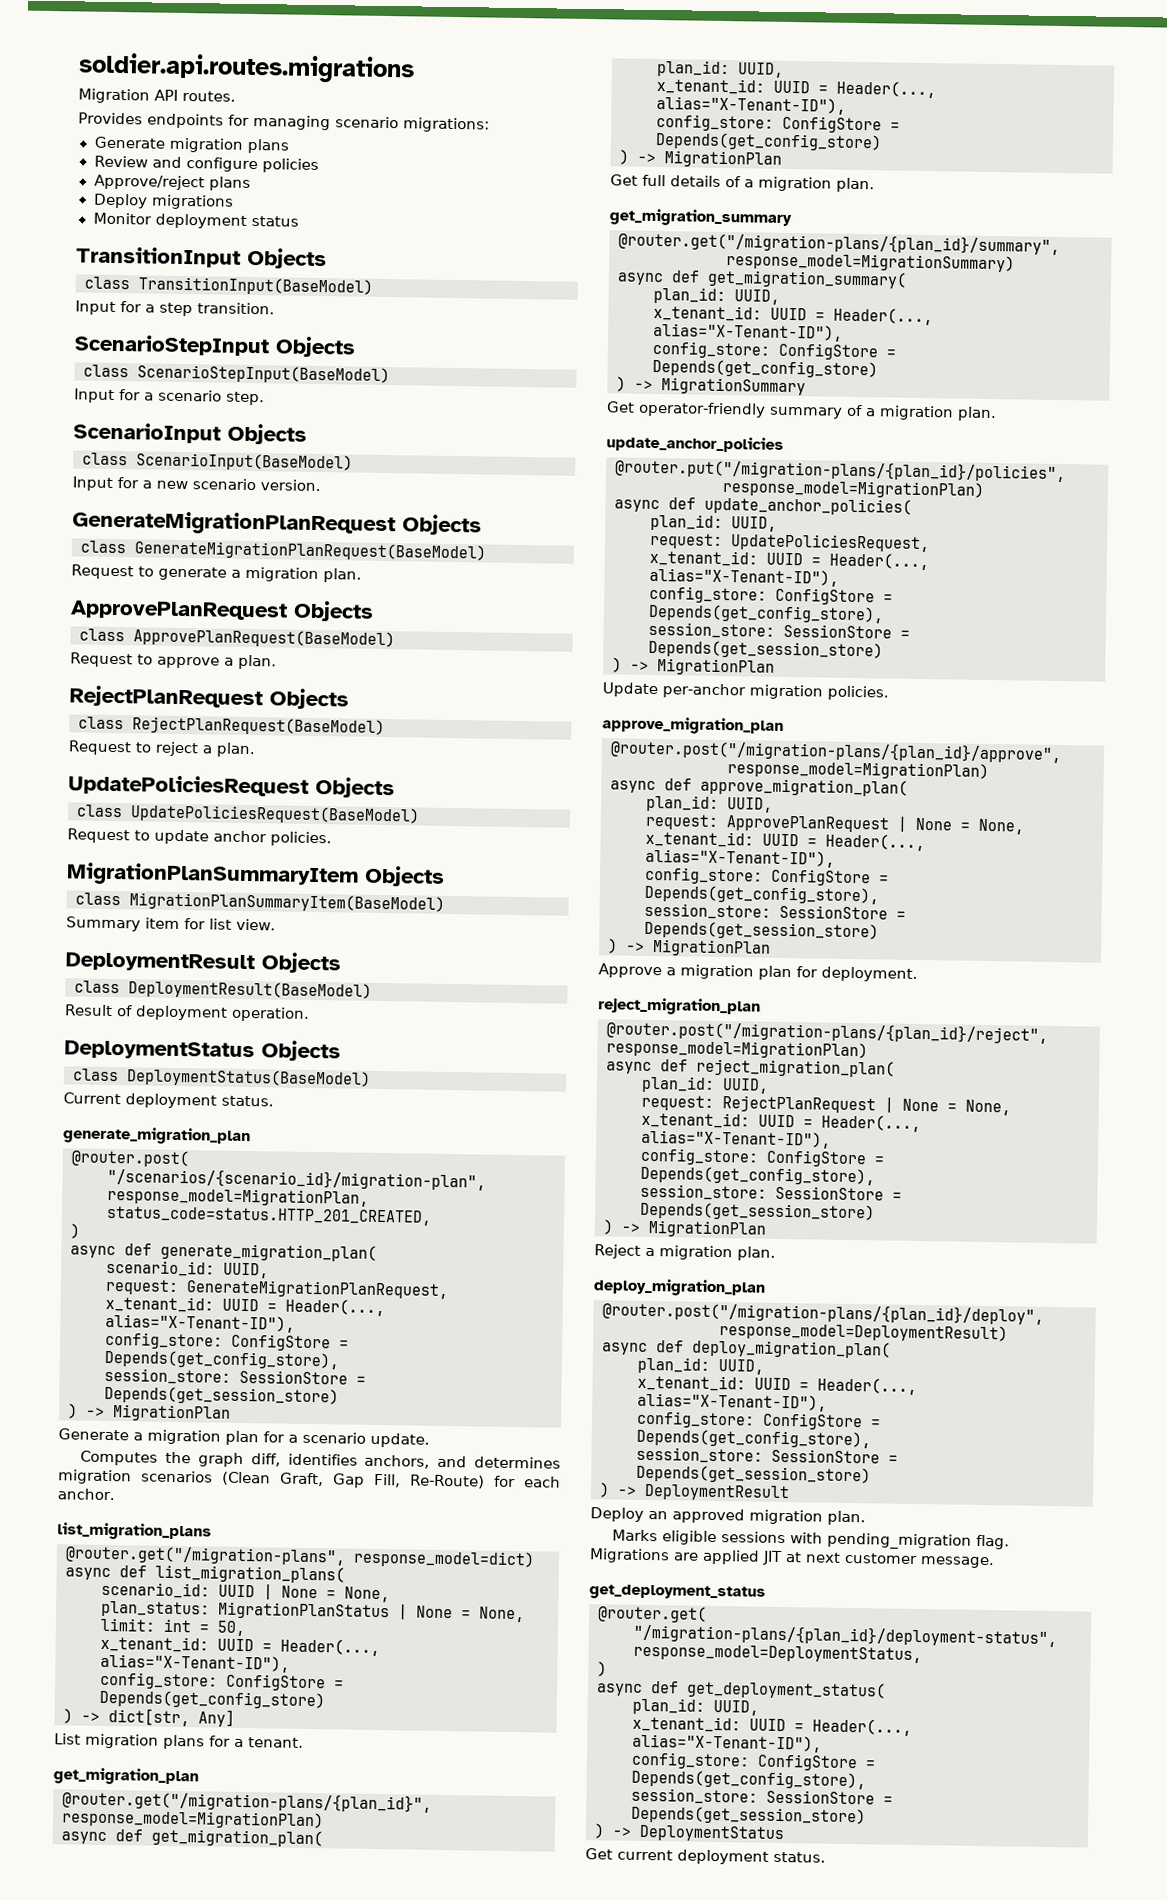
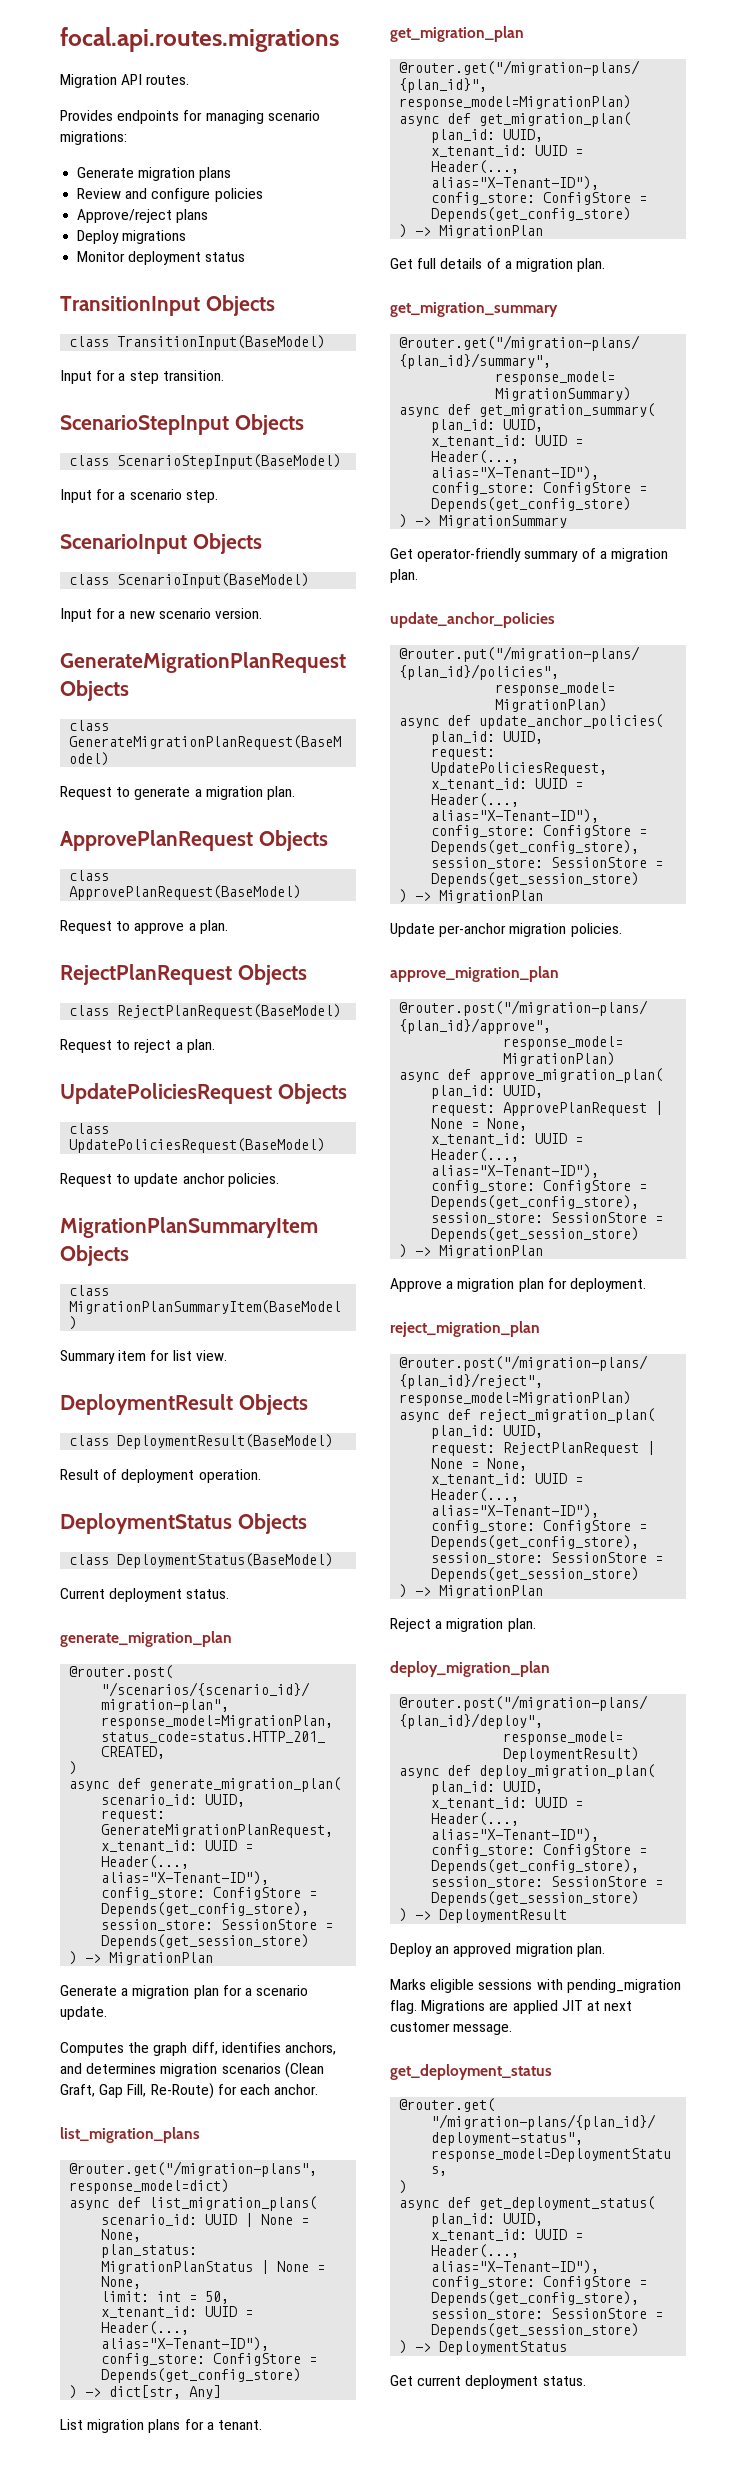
[78,52,415,84] soldier.api.routes.migrations -> [60,27,339,52] focal.api.routes.migrations

